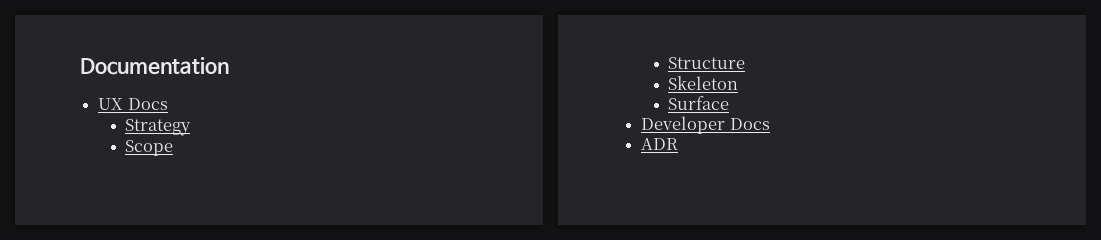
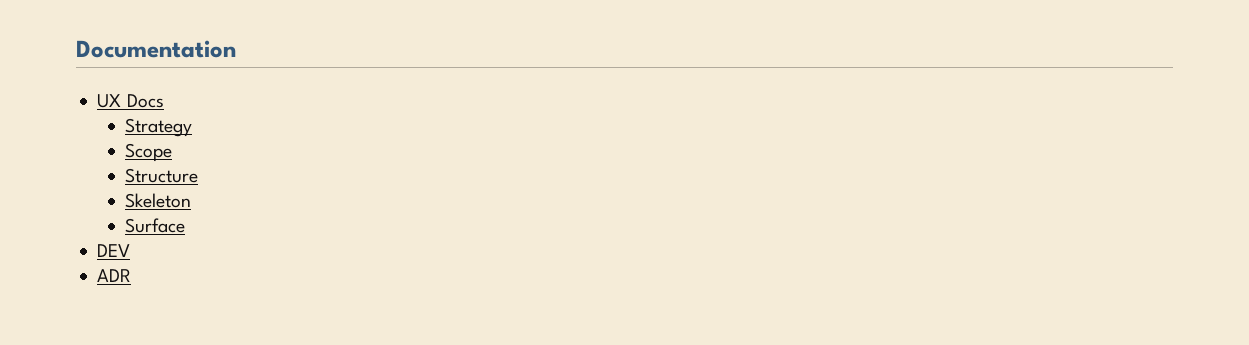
[641,116,770,134] Developer Docs -> [97,244,131,257] DEV

